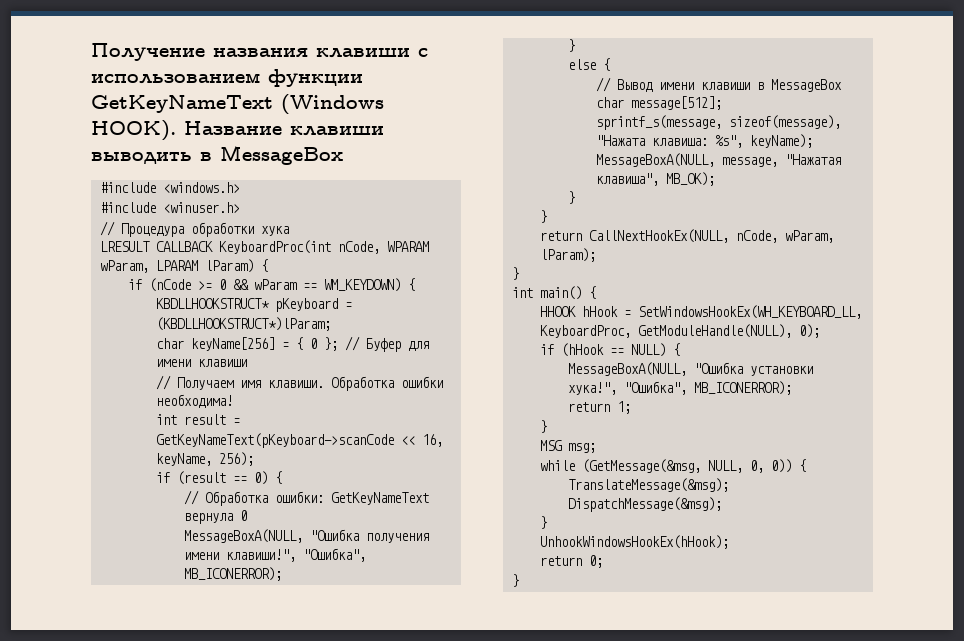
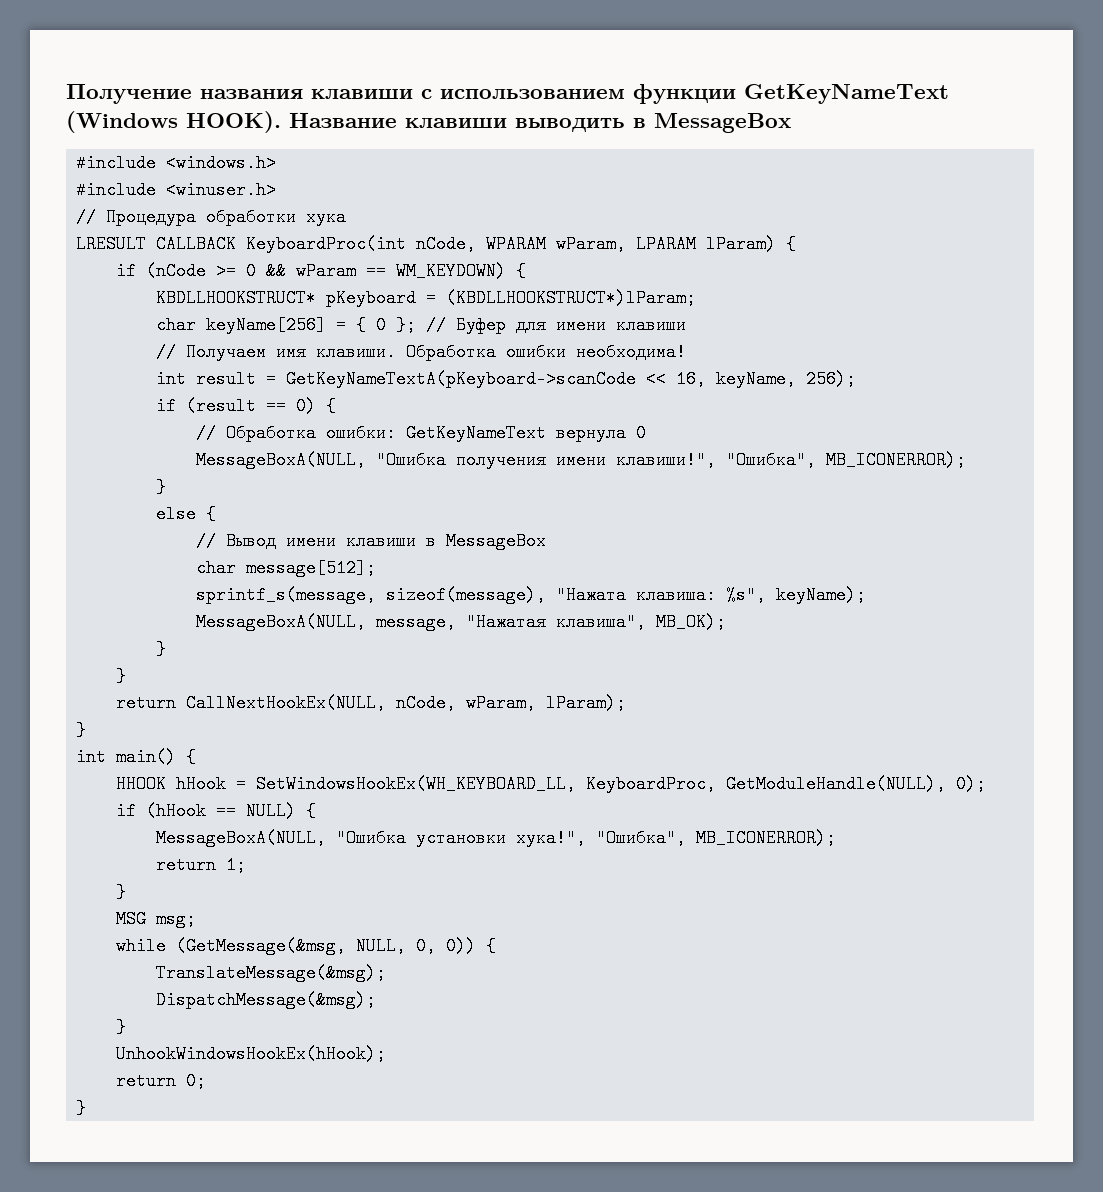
[156,433,394,448] GetKeyNameText(pKeyboard->scanCode -> [285,370,636,388] GetKeyNameTextA(pKeyboard->scanCode

